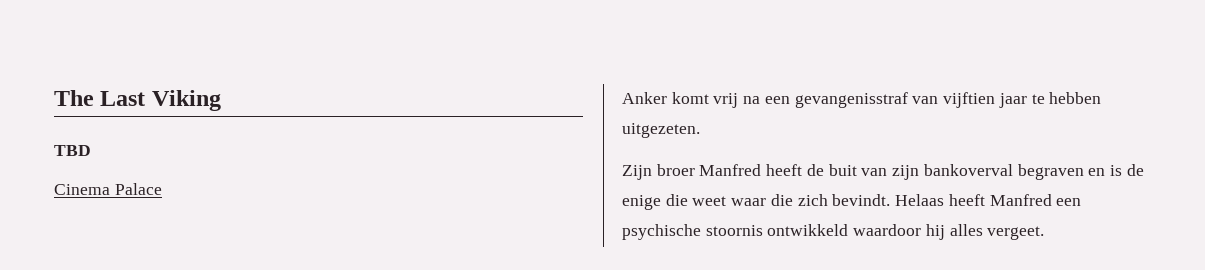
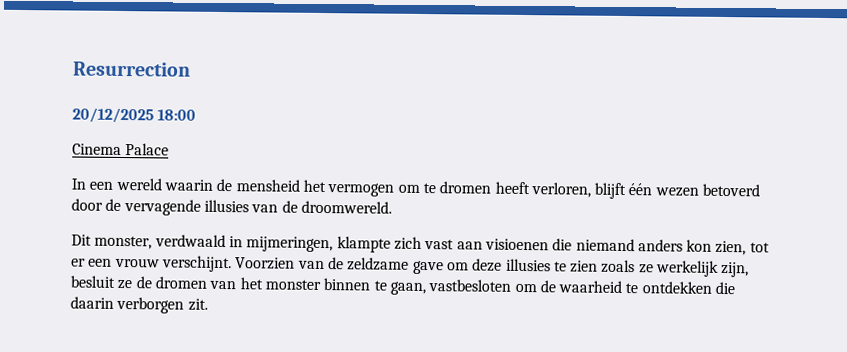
[54,90,221,111] [54,145,91,156] [54,183,162,195] [622,92,1102,108] [622,123,700,138] [622,164,1144,180] [622,194,1082,210] [622,224,1045,240] The Last Viking // TBD // Cinema Palace // Anker komt vrij na een gevangenisstraf van vijftien jaar te hebben uitgezeten. // Zijn broer Manfred heeft de buit van zijn bankoverval begraven en is de enige die weet waar die zich bevindt. Helaas heeft Manfred een psychische stoornis ontwikkeld waardoor hij alles vergeet. -> [72,61,191,77] [72,107,197,124] [72,143,170,156] [71,177,761,200] [71,198,392,216] [71,234,770,256] [71,255,750,278] [70,275,736,296] [70,296,208,314] Resurrection // 20/12/2025 18:00 // Cinema Palace // In een wereld waarin de mensheid het vermogen om te dromen heeft verloren, blijft één wezen betoverd door de vervagende illusies van de droomwereld. // Dit monster, verdwaald in mijmeringen, klampte zich vast aan visioenen die niemand anders kon zien, tot er een vrouw verschijnt. Voorzien van de zeldzame gave om deze illusies te zien zoals ze werkelijk zijn, besluit ze de dromen van het monster binnen te gaan, vastbesloten om de waarheid te ontdekken die daarin verborgen zit.

